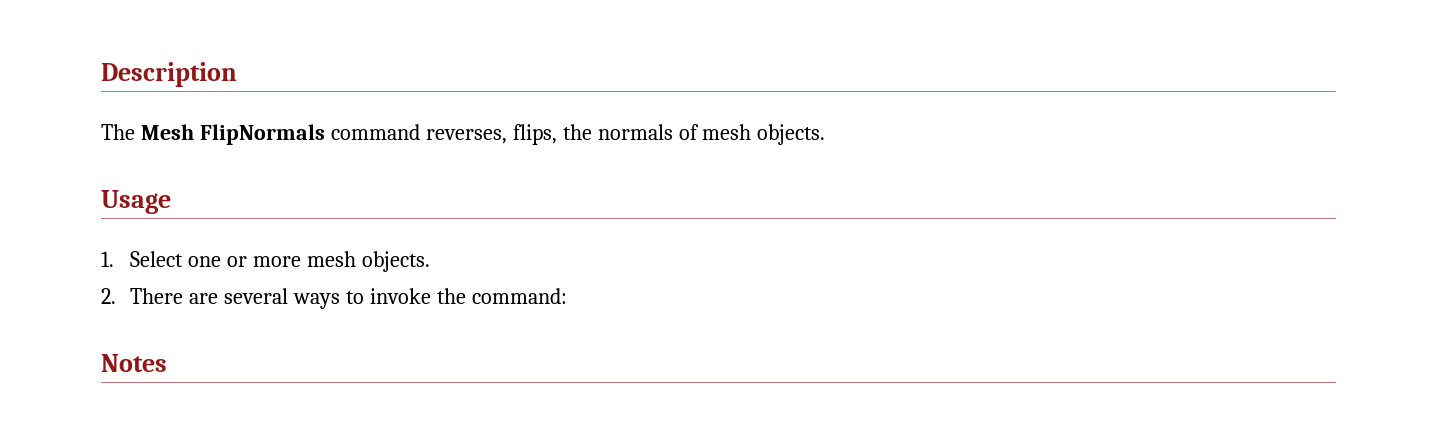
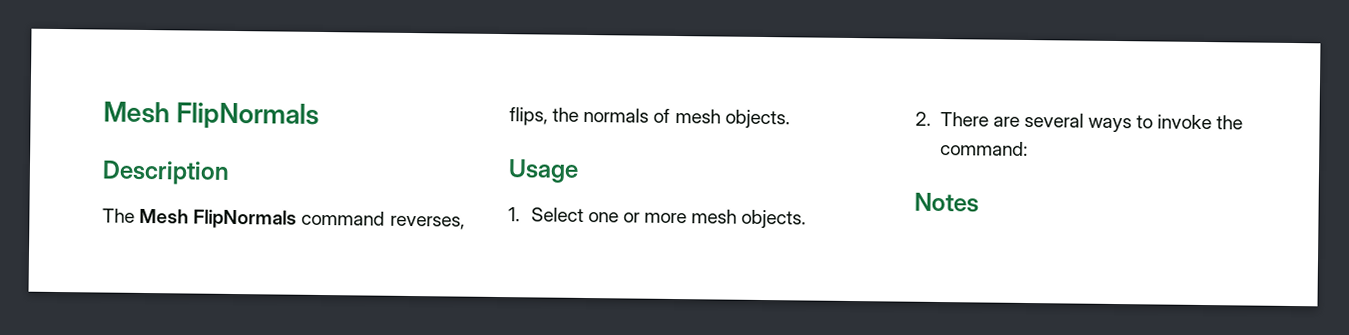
(101, 74) none -> [103,101,320,130] Mesh FlipNormals //

